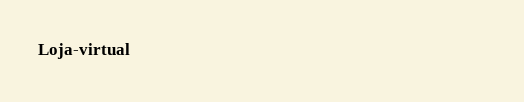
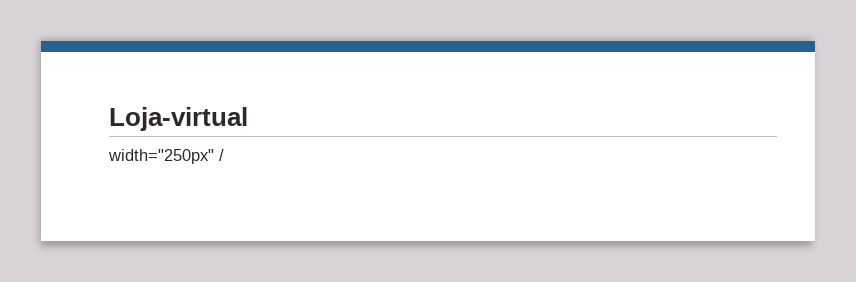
(130, 51) none -> [108,149,224,164] // width="250px" /

